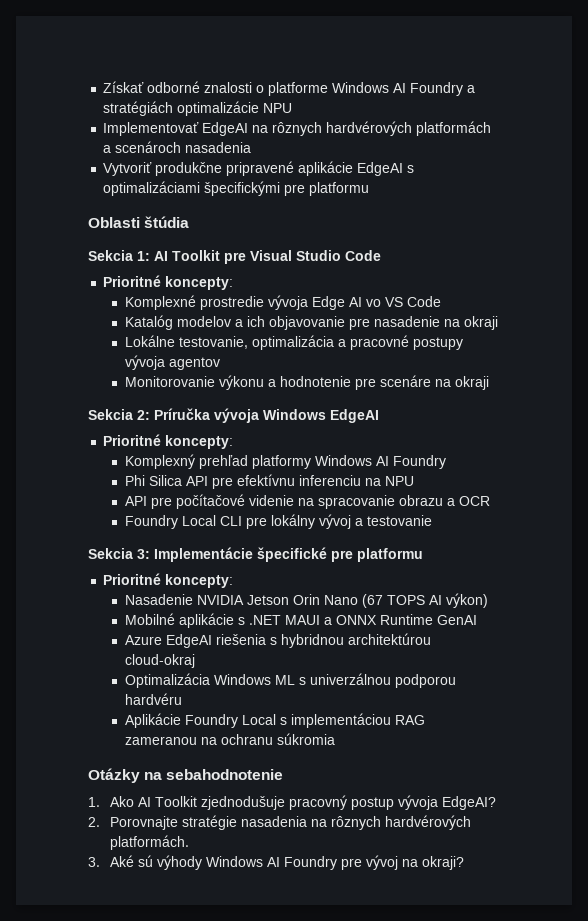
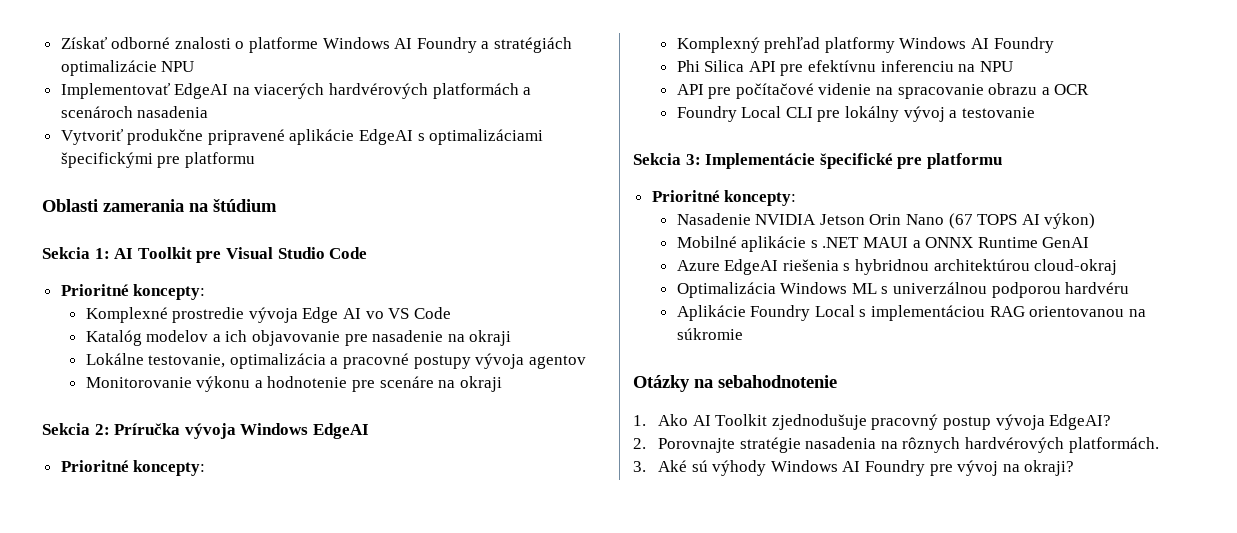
[272,122,323,136] rôznych -> [254,83,325,99] viacerých
[144,216,190,228] štúdia -> [103,199,277,212] zamerania na štúdium
[124,733,335,745] zameranou na ochranu súkromia -> [1029,306,1146,317] [676,328,743,340] orientovanou na súkromie

